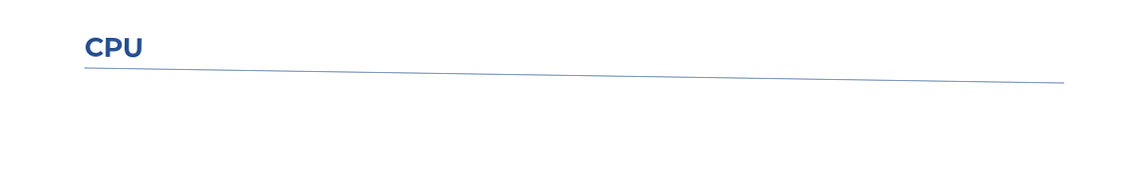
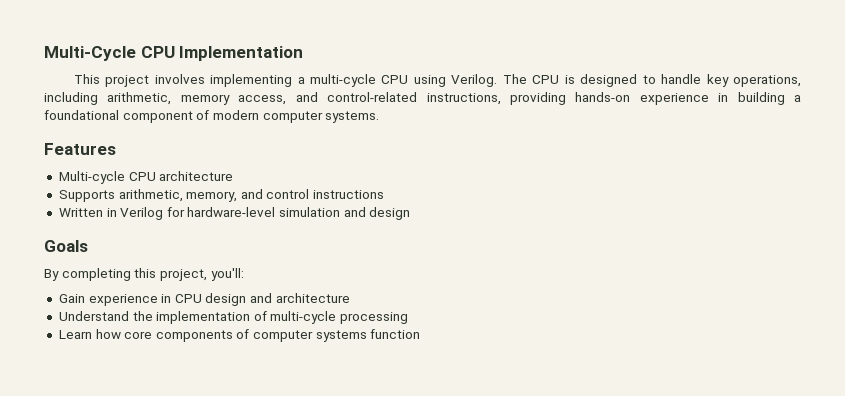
[84,37,144,58] CPU -> [44,46,304,61] [73,74,801,87] [44,92,801,105] [44,110,380,123] [44,143,116,155] [58,171,234,184] [58,189,385,202] [58,207,411,220] [44,240,88,252] [44,268,244,281] [58,293,350,306] [58,311,409,324] [58,329,421,342] Multi-Cycle CPU Implementation // This project involves implementing a multi-cycle CPU using Verilog. The CPU is designed to handle key operations, including arithmetic, memory access, and control-related instructions, providing hands-on experience in building a foundational component of modern computer systems. // Features // Multi-cycle CPU architecture // Supports arithmetic, memory, and control instructions // Written in Verilog for hardware-level simulation and design // Goals // By completing this project, you'll: // Gain experience in CPU design and architecture // Understand the implementation of multi-cycle processing // Learn how core components of computer systems function

